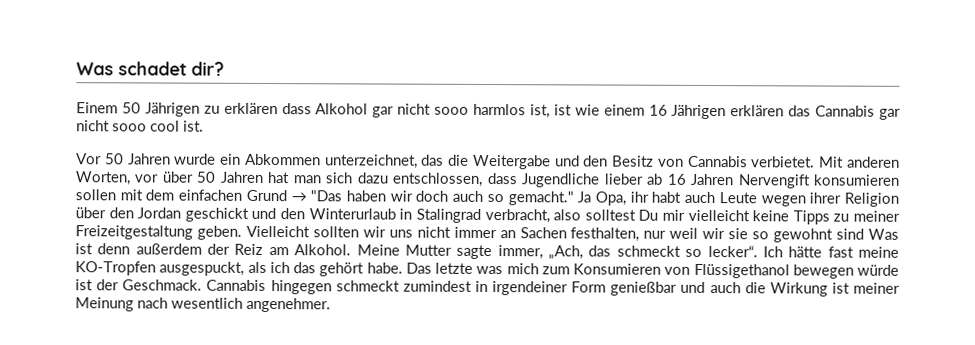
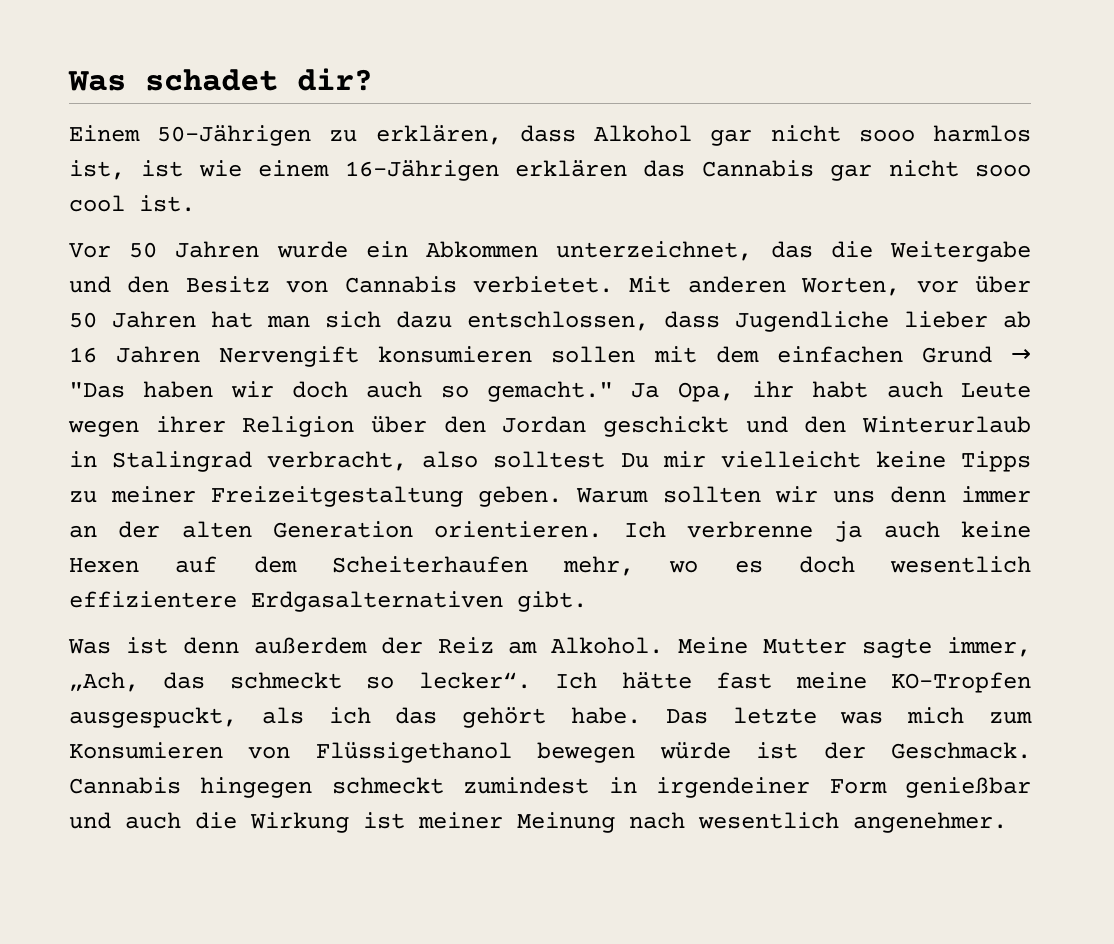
[121,102,278,117] 50 Jährigen zu erklären -> [157,125,502,146] 50-Jährigen zu erklären,
[648,104,727,120] 16 Jährigen -> [344,160,499,181] 16-Jährigen
[245,225,310,238] Vielleicht -> [576,488,649,503] Warum
[416,226,451,238] nicht -> [889,486,946,503] denn
[519,227,865,243] Sachen festhalten, nur weil wir sie so gewohnt sind -> [118,521,1031,542] [69,556,1031,576] [69,591,587,612] der alten Generation orientieren. Ich verbrenne ja auch keine Hexen auf dem Scheiterhaufen mehr, wo es doch wesentlich effizientere Erdgasalternativen gibt. //

